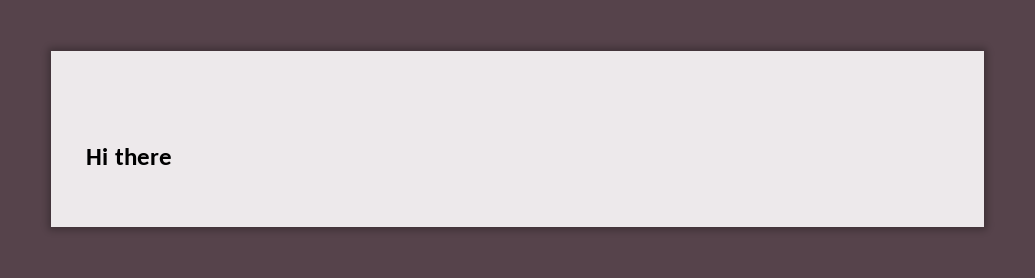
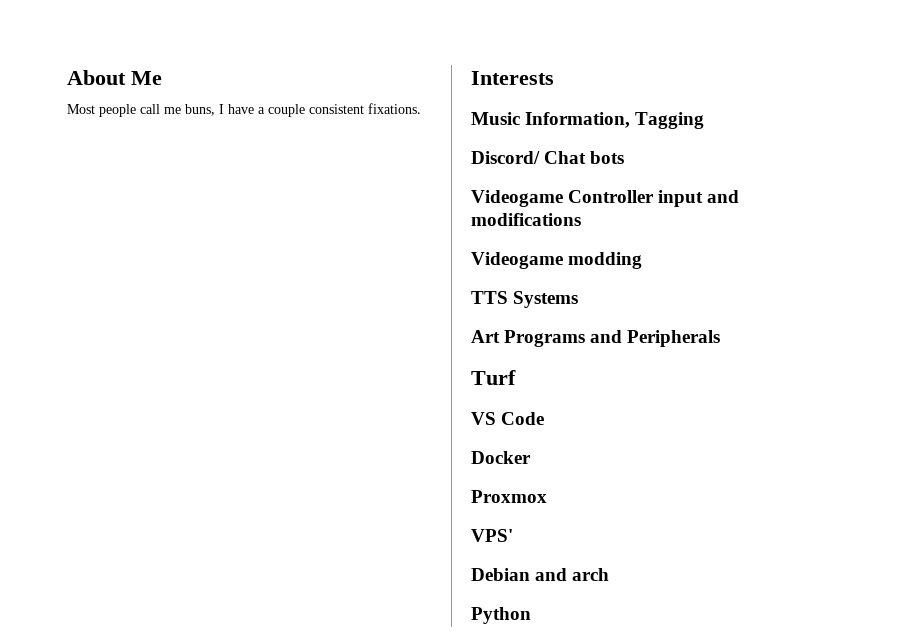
[86,148,172,165] Hi there -> [67,70,162,85] [67,103,421,117] [471,71,554,85] [471,112,705,129] [471,151,625,164] [471,190,740,207] [471,213,581,226] [471,252,643,269] [471,291,579,308] [471,330,721,347] [471,370,516,385] [471,412,545,425] [471,451,531,464] [471,490,547,503] [471,529,513,542] [471,568,610,581] [471,607,531,624] About Me // Most people call me buns, I have a couple consistent fixations. // Interests // Music Information, Tagging // Discord/ Chat bots // Videogame Controller input and modifications // Videogame modding // TTS Systems // Art Programs and Peripherals // Turf // VS Code // Docker // Proxmox // VPS' // Debian and arch // Python

